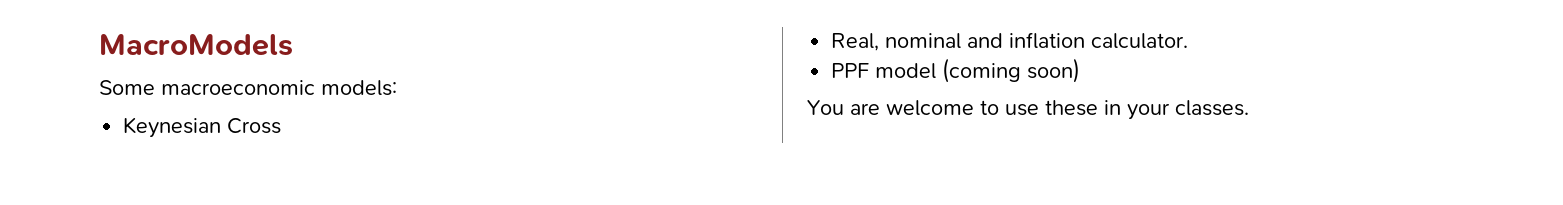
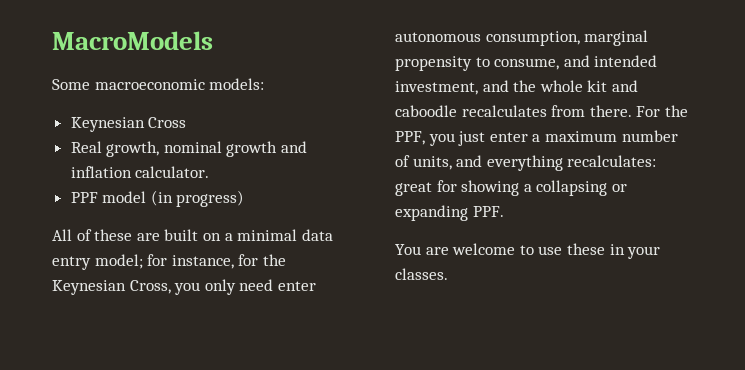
[831,33,962,51] Real, nominal -> [70,141,278,157] Real growth, nominal growth
[942,58,1081,83] (coming soon) -> [150,190,245,207] [52,229,333,241] [52,254,286,270] [52,279,316,295] [395,30,649,46] [395,55,658,71] [395,80,638,95] [395,105,688,117] [395,130,678,146] [395,155,657,171] [395,180,627,196] [395,205,504,221] (in progress) // All of these are built on a minimal data entry model; for instance, for the Keynesian Cross, you only need enter autonomous consumption, marginal propensity to consume, and intended investment, and the whole kit and caboodle recalculates from there. For the PPF, you just enter a maximum number of units, and everything recalculates: great for showing a collapsing or expanding PPF.

